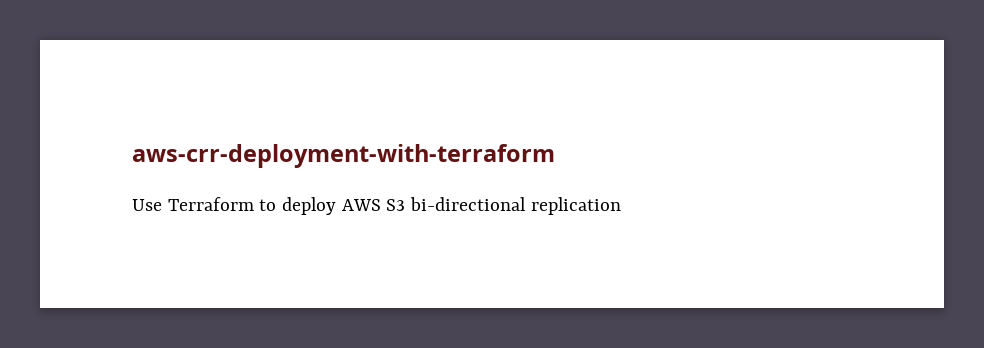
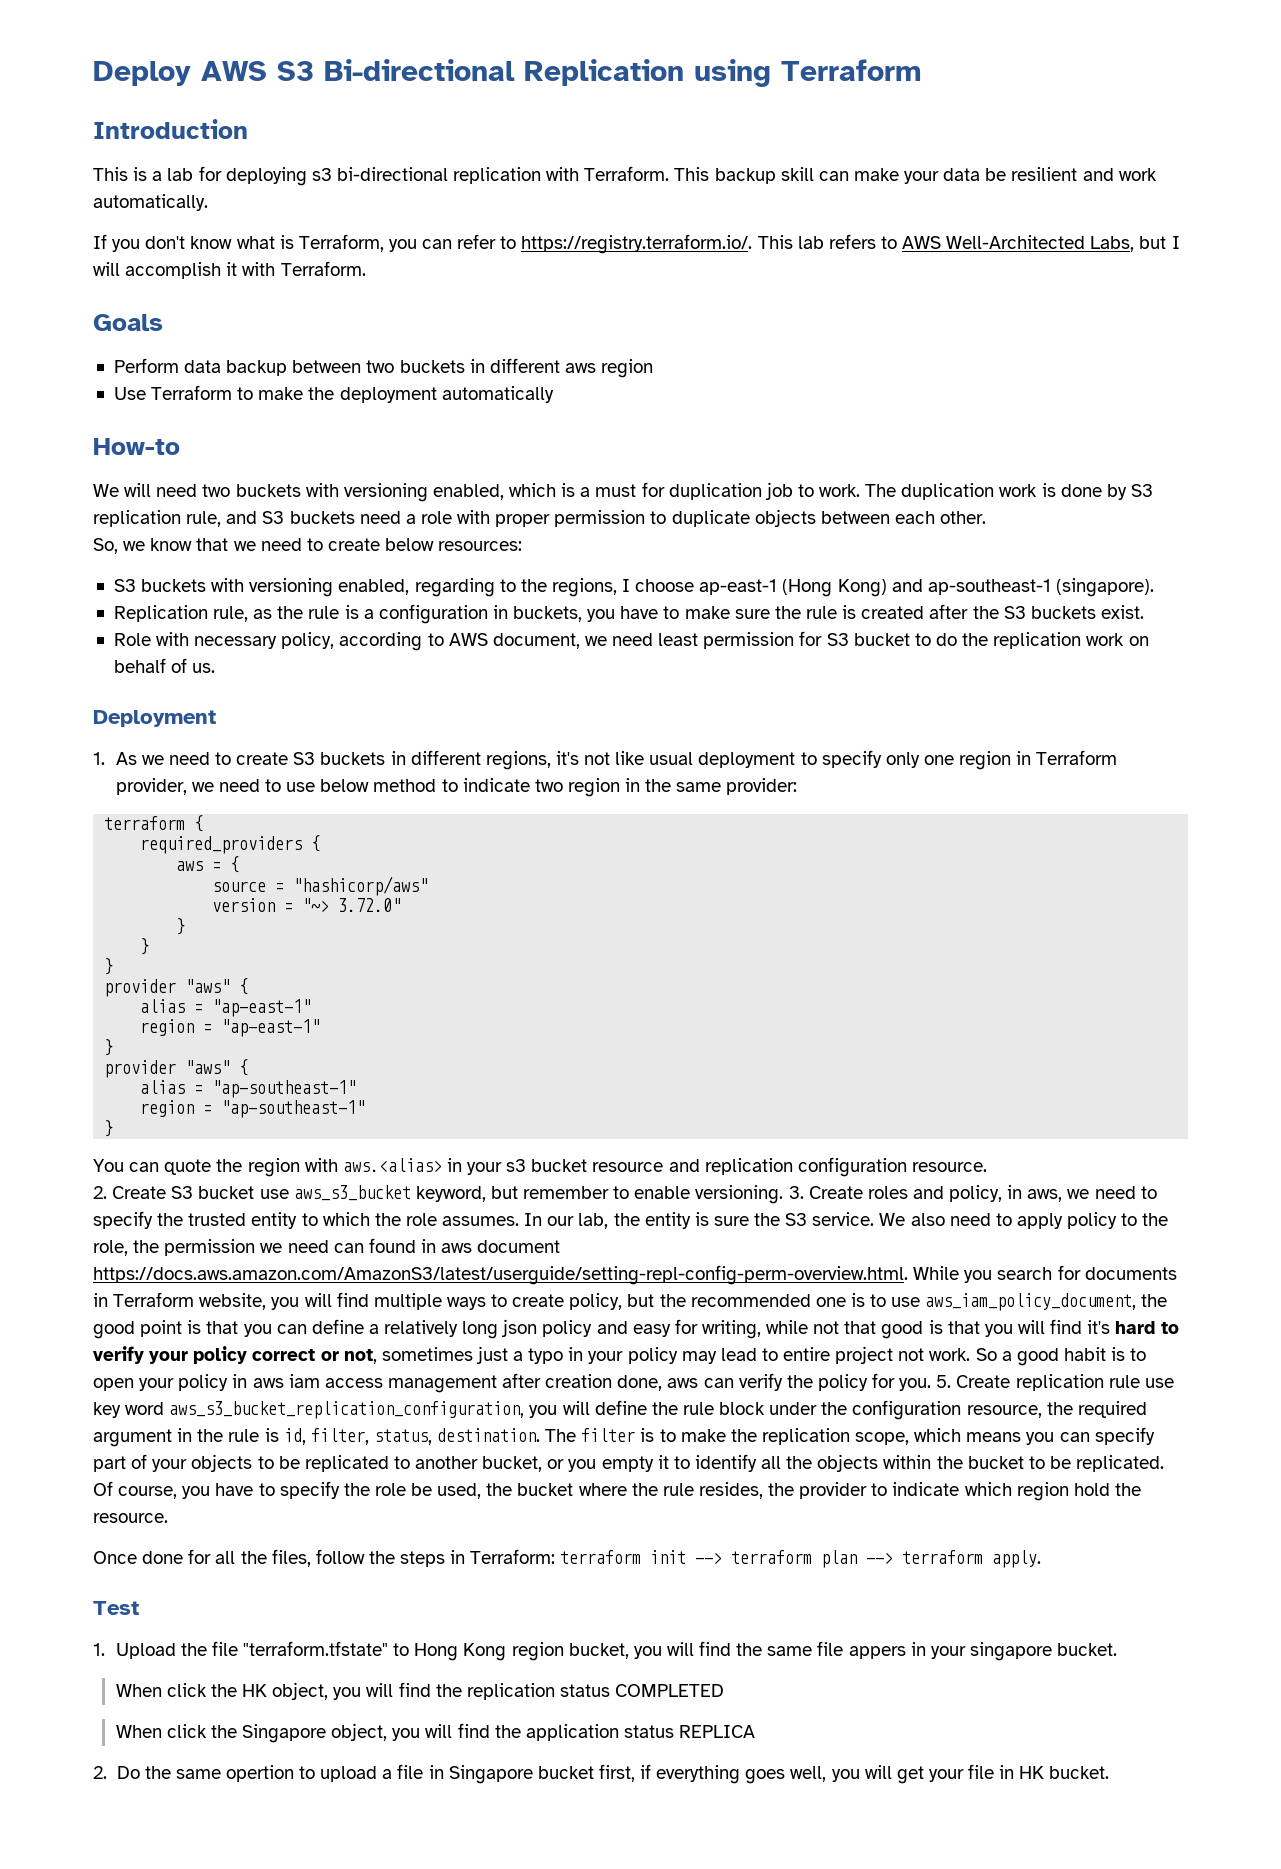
[132,144,555,168] [132,197,621,215] aws-crr-deployment-with-terraform // Use Terraform to deploy AWS S3 bi-directional replication -> [93,59,922,87] [93,119,248,139] [93,166,1157,186] [93,194,208,211] [93,234,1180,254] [93,261,366,279] [93,314,163,331] [113,358,654,378] [113,385,554,403] [93,438,180,455] [93,482,1153,502] [93,509,987,527] [93,538,523,554] [113,578,1154,597] [113,604,1144,624] [113,631,1149,651] [113,658,216,673] [93,710,216,727] [93,750,1118,770] [115,778,798,797] [104,815,204,832] [140,835,321,854] [176,856,240,873] [212,876,429,896] [212,898,402,912] [176,918,186,935] [140,938,150,955] [104,958,114,975] [104,978,249,997] [140,999,312,1017] [140,1019,321,1037] [104,1039,114,1056] [104,1059,249,1078] [140,1080,357,1098] [140,1100,366,1118] [104,1120,114,1137] [93,1157,987,1177] [93,1185,1157,1204] [93,1211,1169,1229] [93,1238,561,1256] [93,1265,1177,1285] [93,1292,1168,1311] [93,1319,1179,1339] [93,1346,1147,1366] [93,1373,1174,1393] [93,1400,1147,1420] [93,1427,1155,1447] [93,1454,1165,1472] [93,1481,1141,1501] [93,1513,168,1523] [93,1549,1042,1568] [93,1601,139,1615] [93,1641,1118,1661] [115,1682,725,1700] [115,1723,756,1743] [93,1764,1110,1784] Deploy AWS S3 Bi-directional Replication using Terraform // Introduction // This is a lab for deploying s3 bi-directional replication with Terraform. This backup skill can make your data be resilient and work automatically. // If you don't know what is Terraform, you can refer to https://registry.terraform.io/. This lab refers to AWS Well-Architected Labs, but I will accomplish it with Terraform. // Goals // Perform data backup between two buckets in different aws region // Use Terraform to make the deployment automatically // How-to // We will need two buckets with versioning enabled, which is a must for duplication job to work. The duplication work is done by S3 replication rule, and S3 buckets need a role with proper permission to duplicate objects between each other. // So, we know that we need to create below resources: // S3 buckets with versioning enabled, regarding to the regions, I choose ap-east-1 (Hong Kong) and ap-southeast-1 (singapore). // Replication rule, as the rule is a configuration in buckets, you have to make sure the rule is created after the S3 buckets exist. // Role with necessary policy, according to AWS document, we need least permission for S3 bucket to do the replication work on behalf of us. // Deployment // 1. As we need to create S3 buckets in different regions, it's not like usual deployment to specify only one region in Terraform provider, we need to use below method to indicate two region in the same provider: // terraform { // required_providers { // aws = { // source = "hashicorp/aws" // version = "~> 3.72.0" // } // } // } // provider "aws" { // alias = "ap-east-1" // region = "ap-east-1" // } // provider "aws" { // alias = "ap-southeast-1" // region = "ap-southeast-1" // } // You can quote the region with aws.<alias> in your s3 bucket resource and replication configuration resource. // 2. Create S3 bucket use aws_s3_bucket keyword, but remember to enable versioning. 3. Create roles and policy, in aws, we need to specify the trusted entity to which the role assumes. In our lab, the entity is sure the S3 service. We also need to apply policy to the role, the permission we need can found in aws document https://docs.aws.amazon.com/AmazonS3/latest/userguide/setting-repl-config-perm-overview.html. While you search for documents in Terraform website, you will find multiple ways to create policy, but the recommended one is to use aws_iam_policy_document, the good point is that you can define a relatively long json policy and easy for writing, while not that good is that you will find it's hard to verify your policy correct or not, sometimes just a typo in your policy may lead to entire project not work. So a good habit is to open your policy in aws iam access management after creation done, aws can verify the policy for you. 5. Create replication rule use key word aws_s3_bucket_replication_configuration, you will define the rule block under the configuration resource, the required argument in the rule is id, filter, status, destination. The filter is to make the replication scope, which means you can specify part of your objects to be replicated to another bucket, or you empty it to identify all the objects within the bucket to be replicated. Of course, you have to specify the role be used, the bucket where the rule resides, the provider to indicate which region hold the resource. // Once done for all the files, follow the steps in Terraform: terraform init --> terraform plan --> terraform apply. // Test // 1. Upload the file "terraform.tfstate" to Hong Kong region bucket, you will find the same file appers in your singapore bucket. // When click the HK object, you will find the replication status COMPLETED // When click the Singapore object, you will find the application status REPLICA // 2. Do the same opertion to upload a file in Singapore bucket first, if everything goes well, you will get your file in HK bucket.

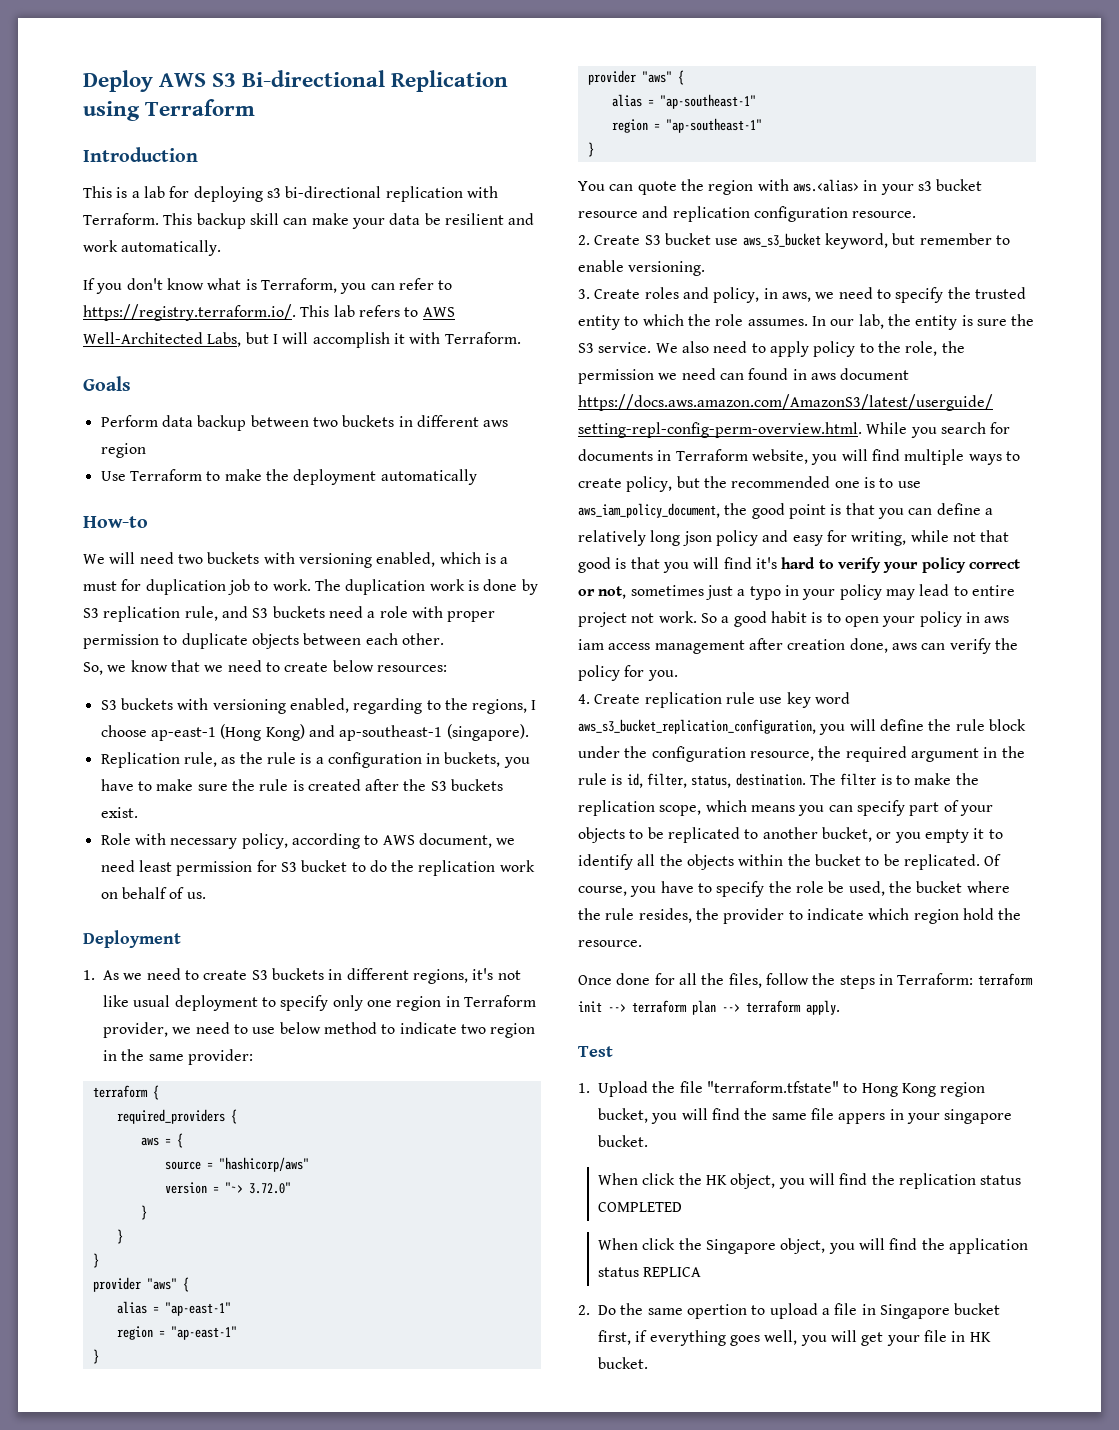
(784, 1194) none -> (706, 268) //
[936,1375,952,1388] 5. -> [578,694,590,704] // 4.

